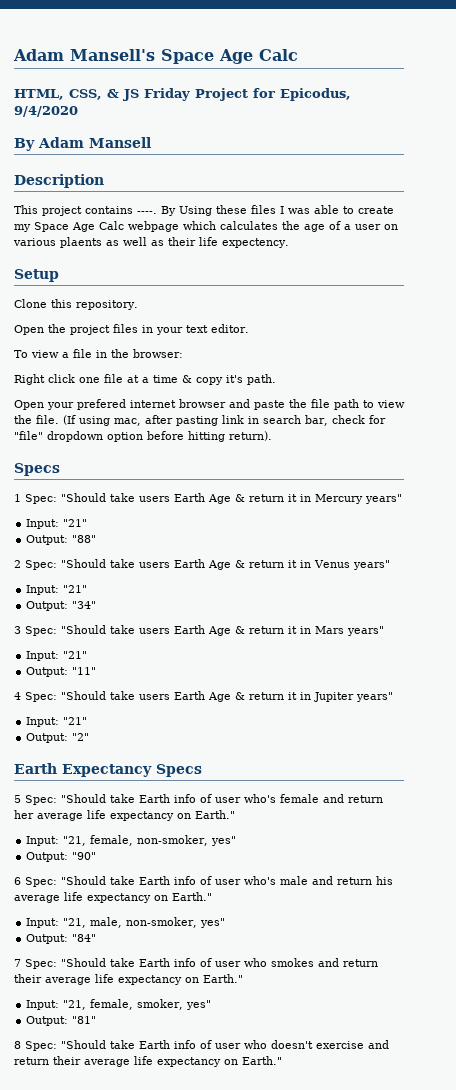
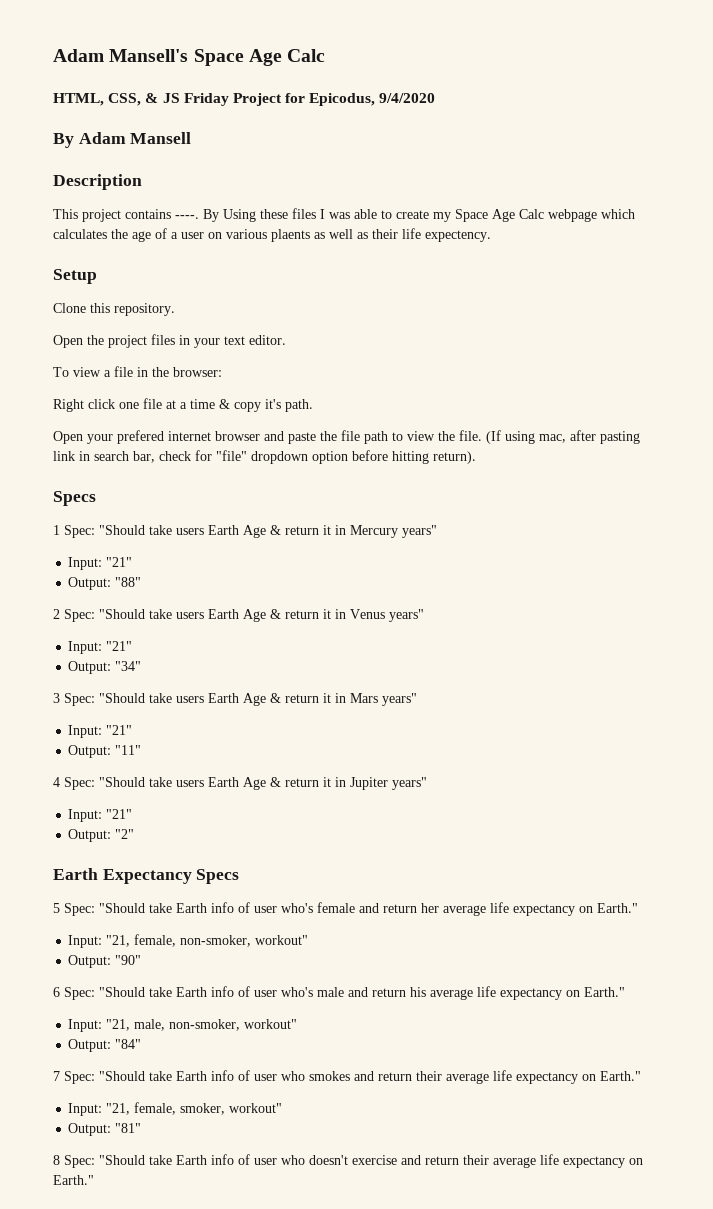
[211,836,237,846] yes" -> [255,935,309,945] workout"
[200,918,226,928] yes" -> [244,1019,298,1029] workout"
[186,1000,212,1010] yes" -> [229,1103,283,1113] workout"

